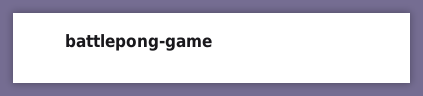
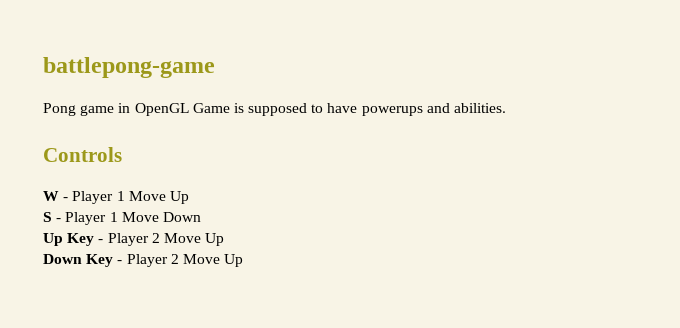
(212, 42) none -> [43,103,507,116] [43,147,122,162] [43,191,189,204] [43,212,201,225] [43,233,225,246] [43,254,244,267] // Pong game in OpenGL Game is supposed to have powerups and abilities. // Controls // W - Player 1 Move Up // S - Player 1 Move Down // Up Key - Player 2 Move Up // Down Key - Player 2 Move Up

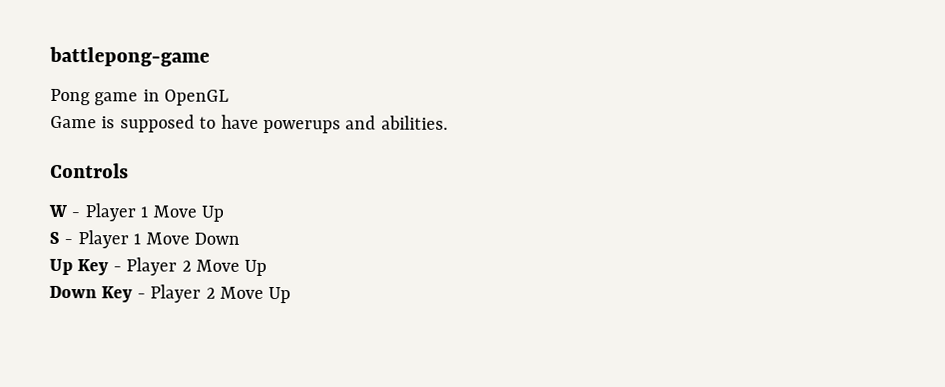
(189, 109) none -> (230, 97) //

